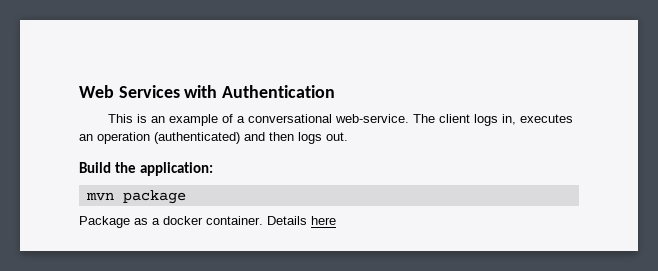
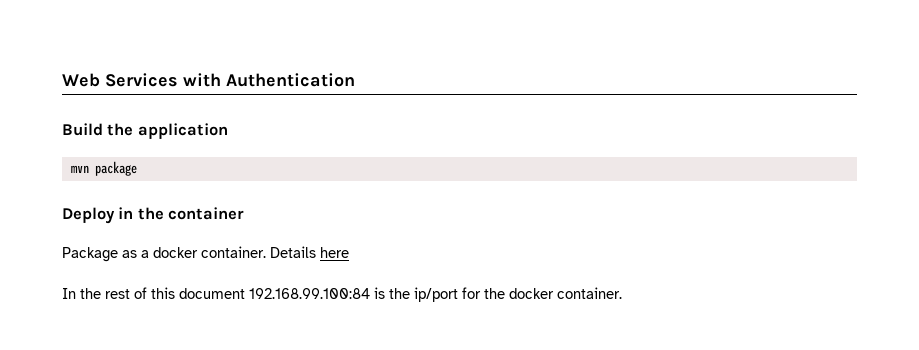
[108,114,574,126] [79,132,348,144] // This is an example of a conversational web-service. The client logs in, executes an operation (authenticated) and then logs out. -> (355, 80) none
[140,162,214,176] application: -> [137,123,228,139] application
(186, 197) none -> [62,207,245,224] // Deploy in the container
(336, 220) none -> [62,287,622,302] // In the rest of this document 192.168.99.100:84 is the ip/port for the docker container.

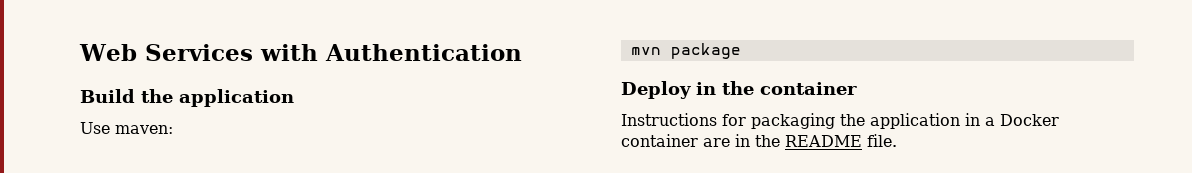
(228, 131) none -> [80,122,173,134] // Use maven:
[62,246,349,262] [62,287,622,302] Package as a docker container. Details here // In the rest of this document 192.168.99.100:84 is the ip/port for the docker container. -> [621,113,1059,129] [621,134,897,147] Instructions for packaging the application in a Docker container are in the README file.

